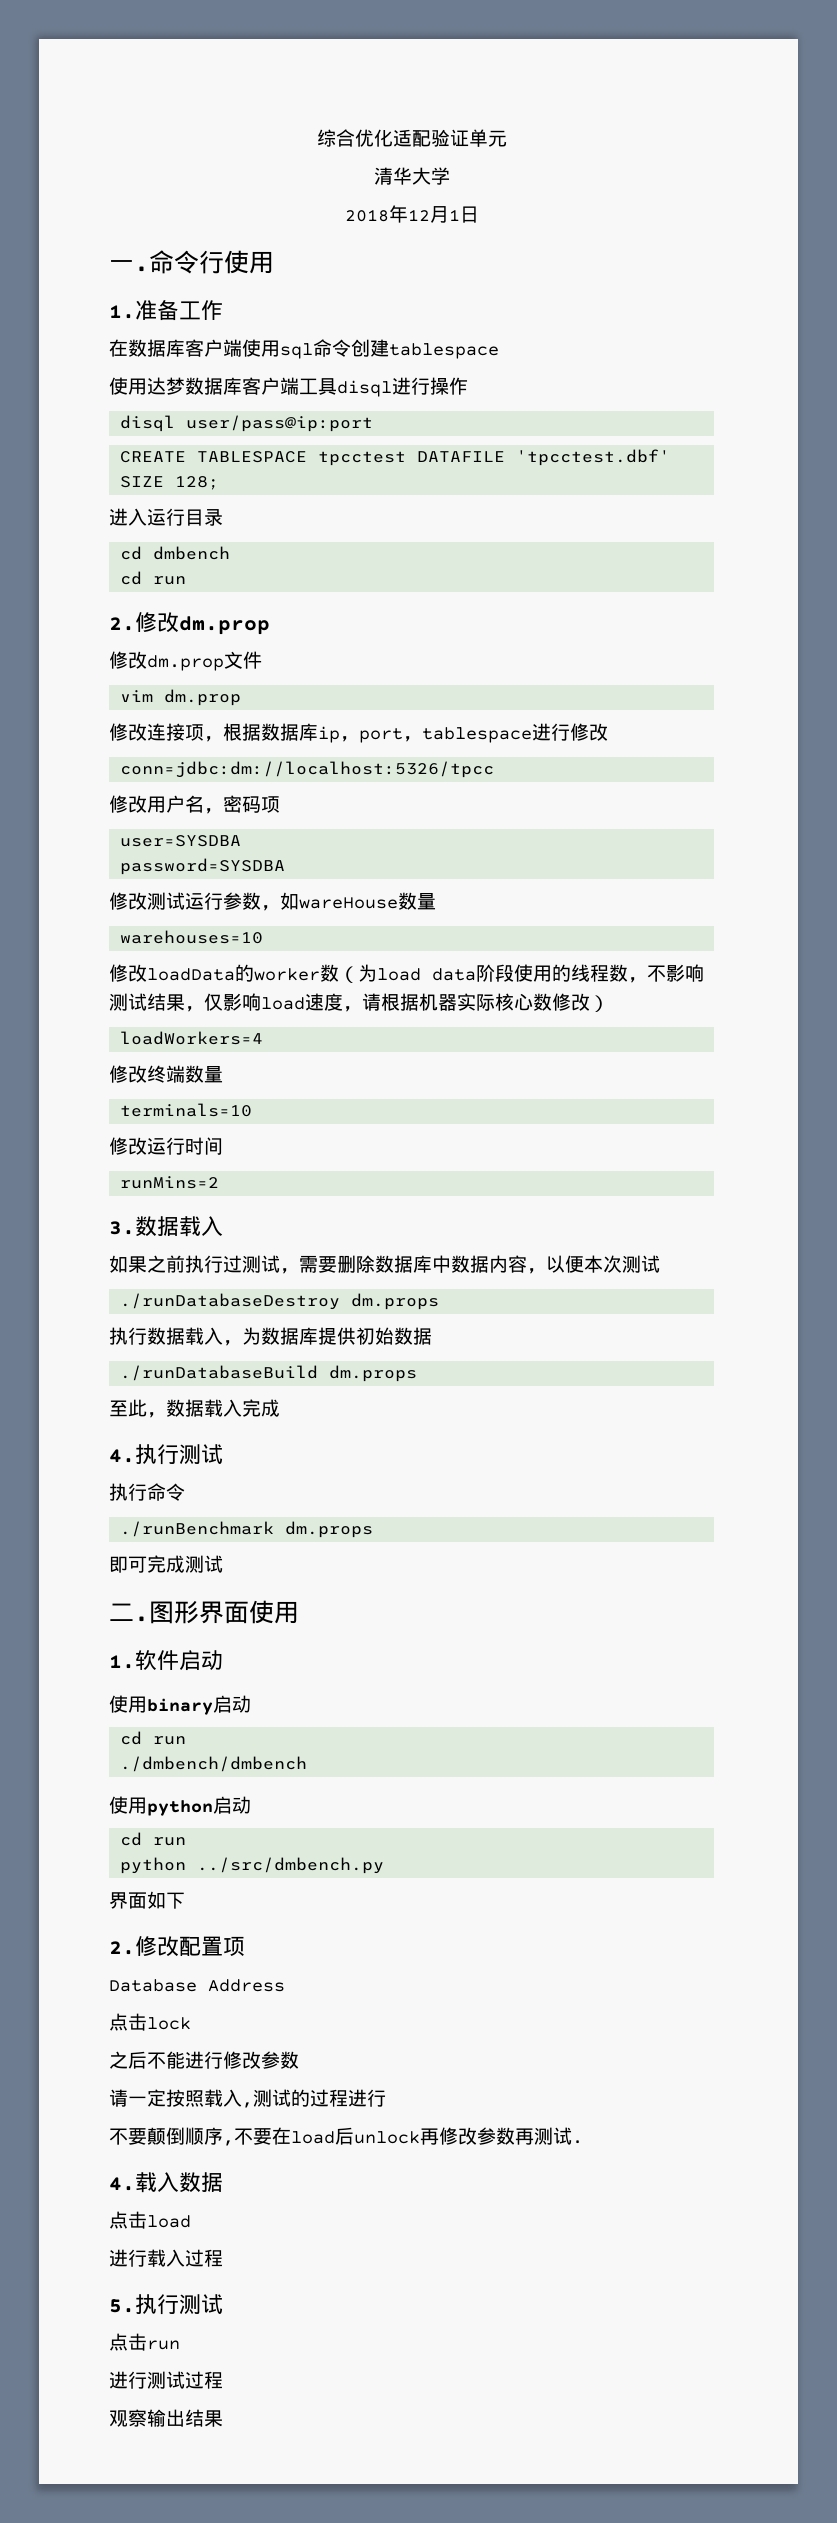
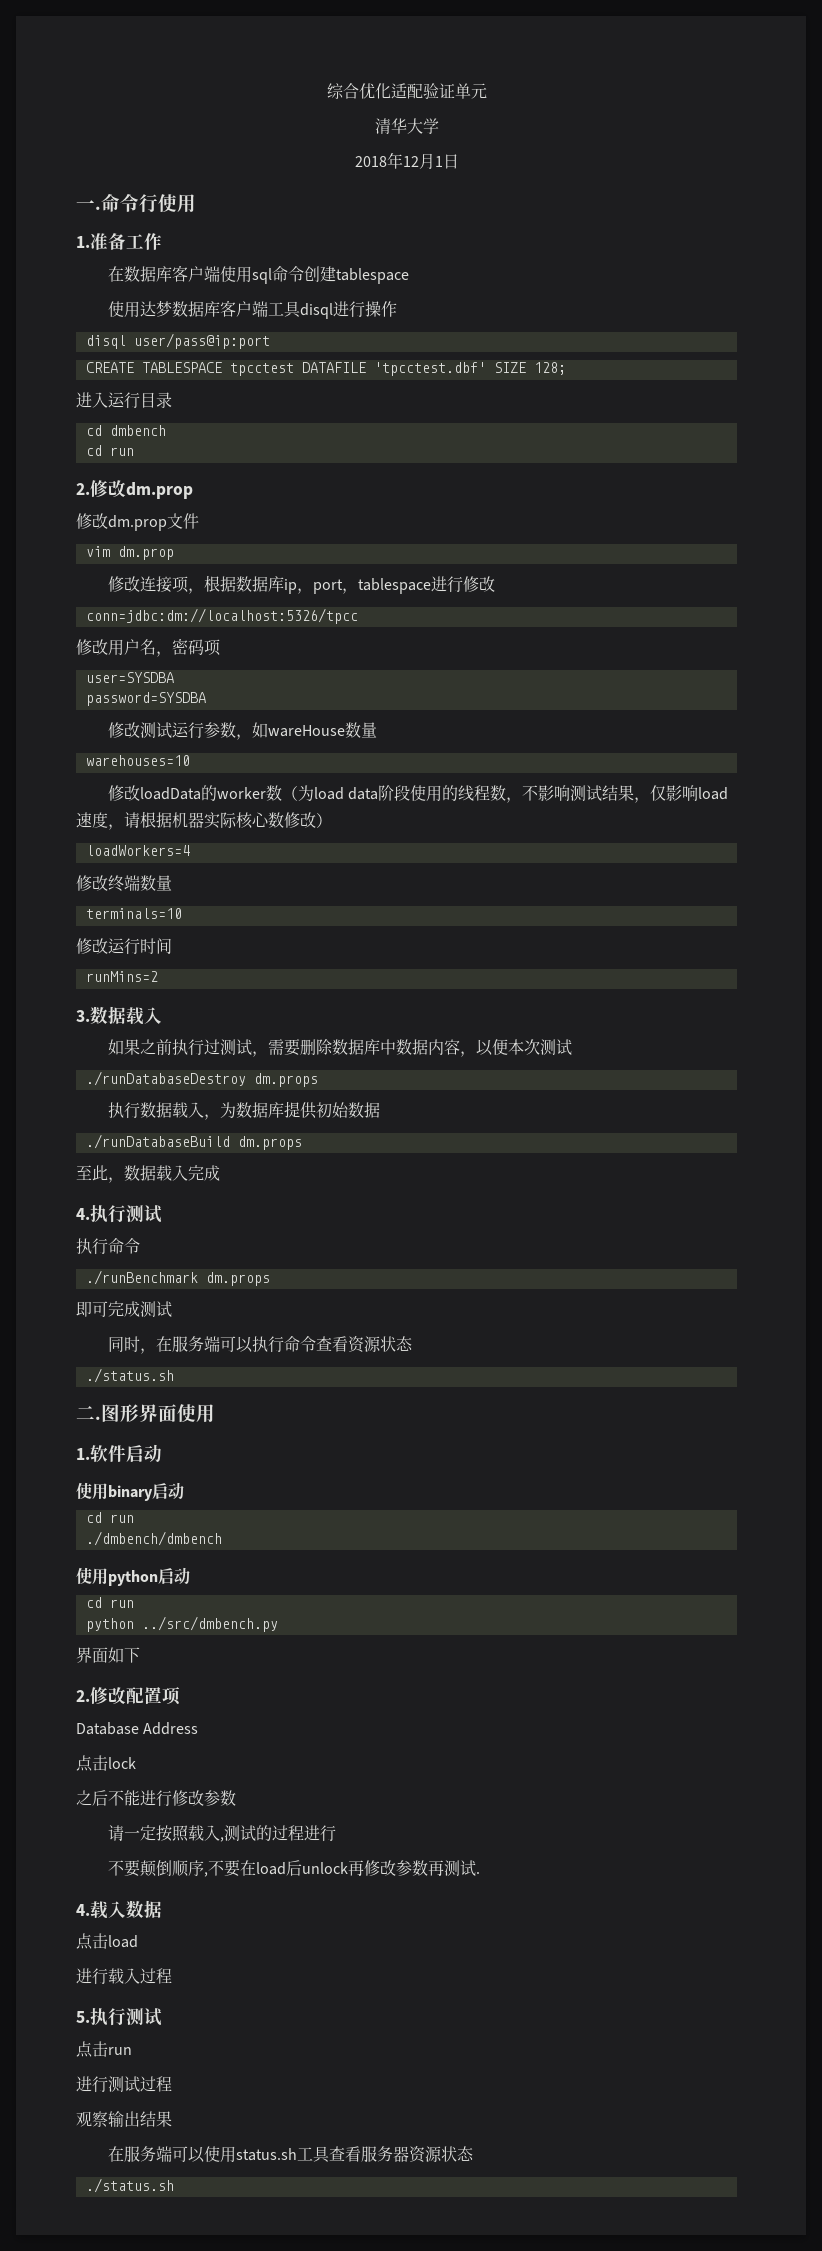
(223, 1564) none -> [107,1336,413,1354] [85,1368,174,1383] // 同时，在服务端可以执行命令查看资源状态 // ./status.sh
(223, 2418) none -> [107,2146,474,2163] [85,2178,174,2193] // 在服务端可以使用status.sh工具查看服务器资源状态 // ./status.sh

